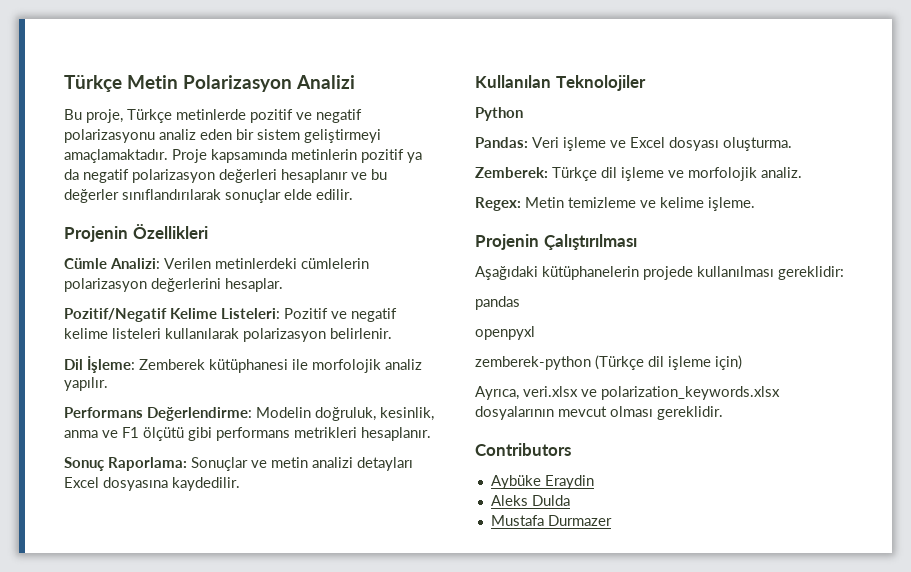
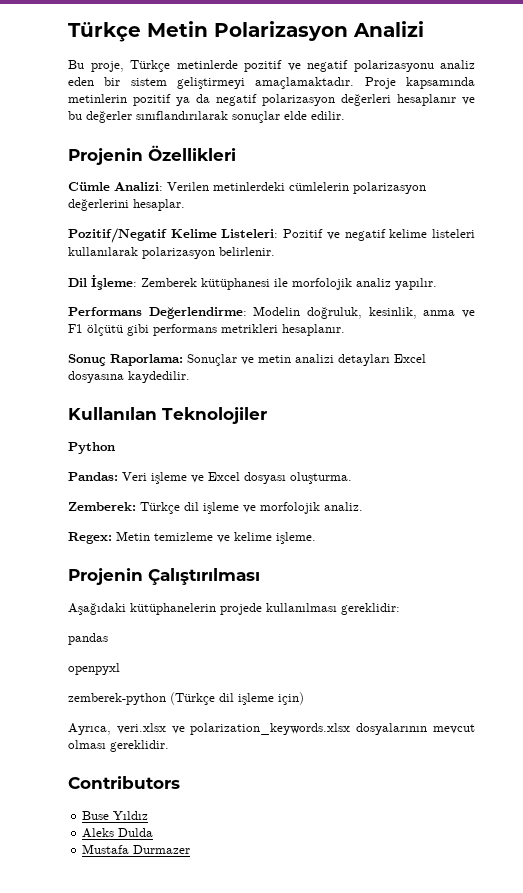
[490,475,594,489] Aybüke Eraydin -> [82,811,149,820] Buse Yıldız

